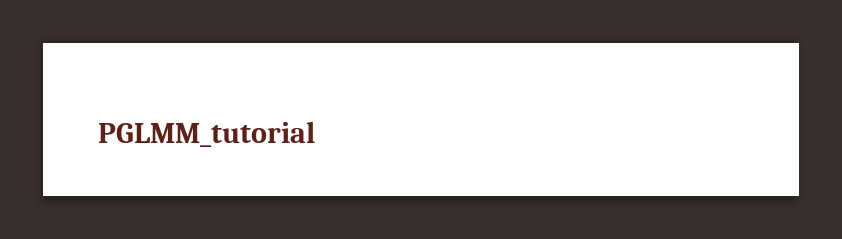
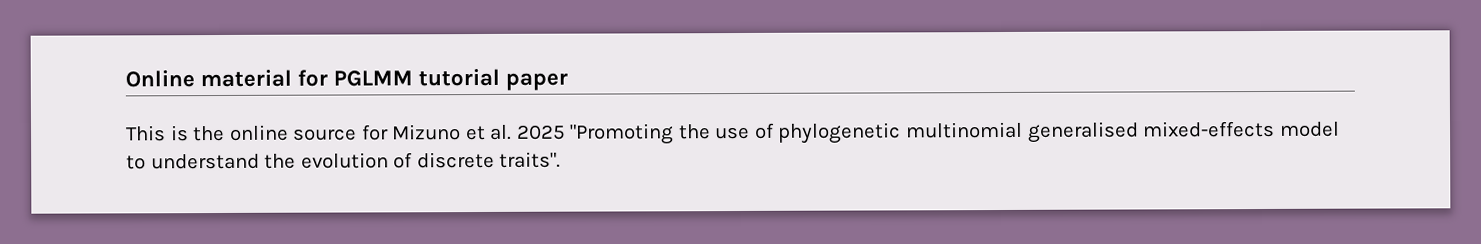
[98,121,315,147] PGLMM_tutorial -> [125,68,569,91] [126,120,1340,145] [126,151,562,170] Online material for PGLMM tutorial paper // This is the online source for Mizuno et al. 2025 "Promoting the use of phylogenetic multinomial generalised mixed-effects model to understand the evolution of discrete traits".

